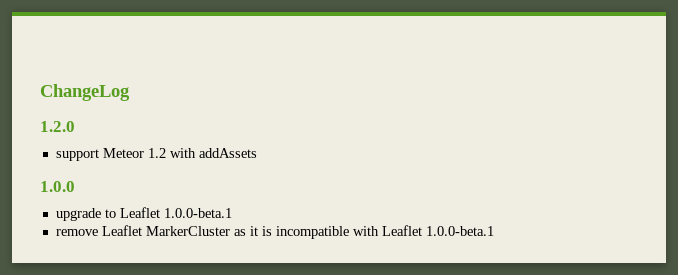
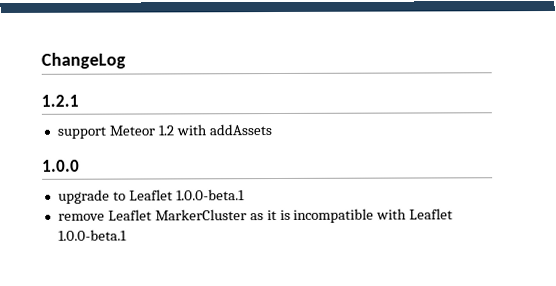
[40,121,75,132] 1.2.0 -> [41,94,79,107] 1.2.1

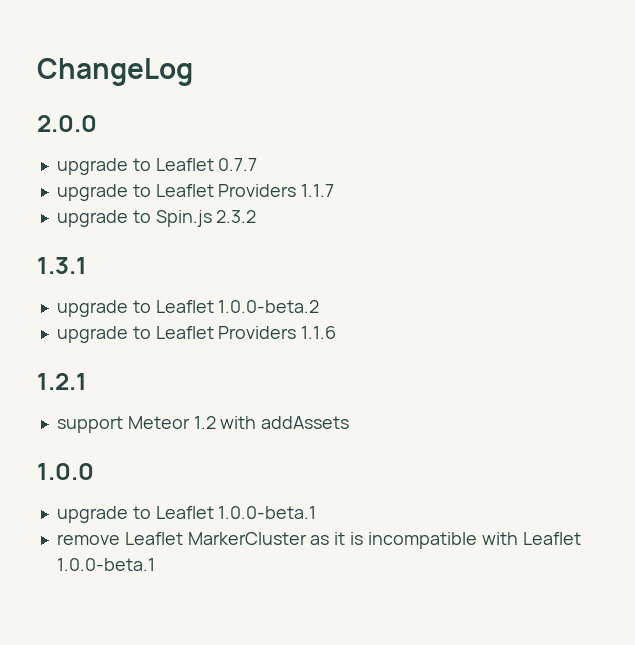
(126, 60) none -> [37,115,97,132] [56,158,258,175] [56,184,335,201] [56,210,257,227] [37,257,87,274] [56,300,320,317] [56,326,337,343] // 2.0.0 // upgrade to Leaflet 0.7.7 // upgrade to Leaflet Providers 1.1.7 // upgrade to Spin.js 2.3.2 // 1.3.1 // upgrade to Leaflet 1.0.0-beta.2 // upgrade to Leaflet Providers 1.1.6

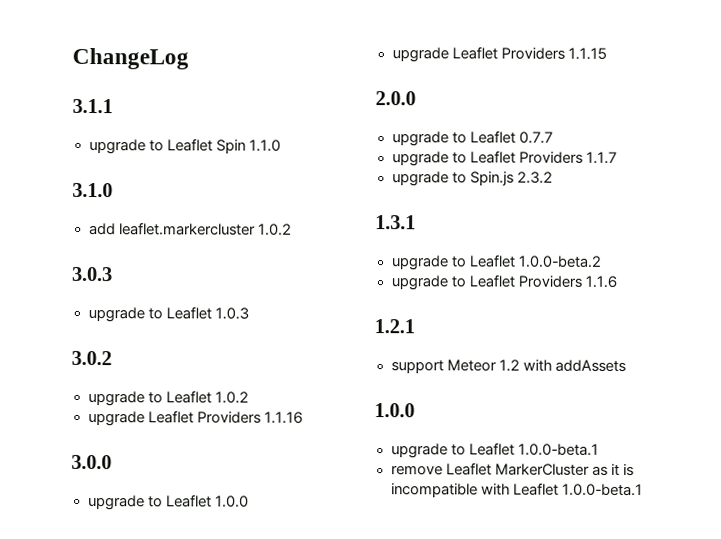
(193, 72) none -> [72,98,113,114] [88,138,281,155] [72,182,113,198] [88,222,292,236] [71,266,113,282] [87,306,249,323] [71,350,112,366] [87,390,249,407] [87,410,303,427] [71,454,112,470] [87,494,249,511] [391,46,607,63] // 3.1.1 // upgrade to Leaflet Spin 1.1.0 // 3.1.0 // add leaflet.markercluster 1.0.2 // 3.0.3 // upgrade to Leaflet 1.0.3 // 3.0.2 // upgrade to Leaflet 1.0.2 // upgrade Leaflet Providers 1.1.16 // 3.0.0 // upgrade to Leaflet 1.0.0 // upgrade Leaflet Providers 1.1.15

